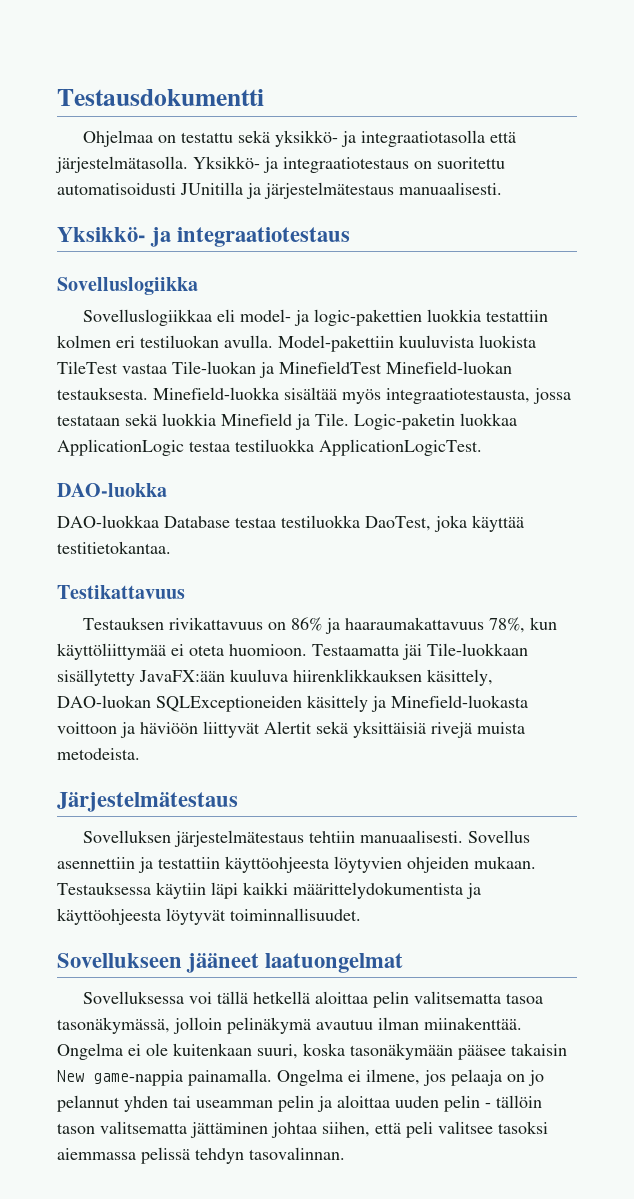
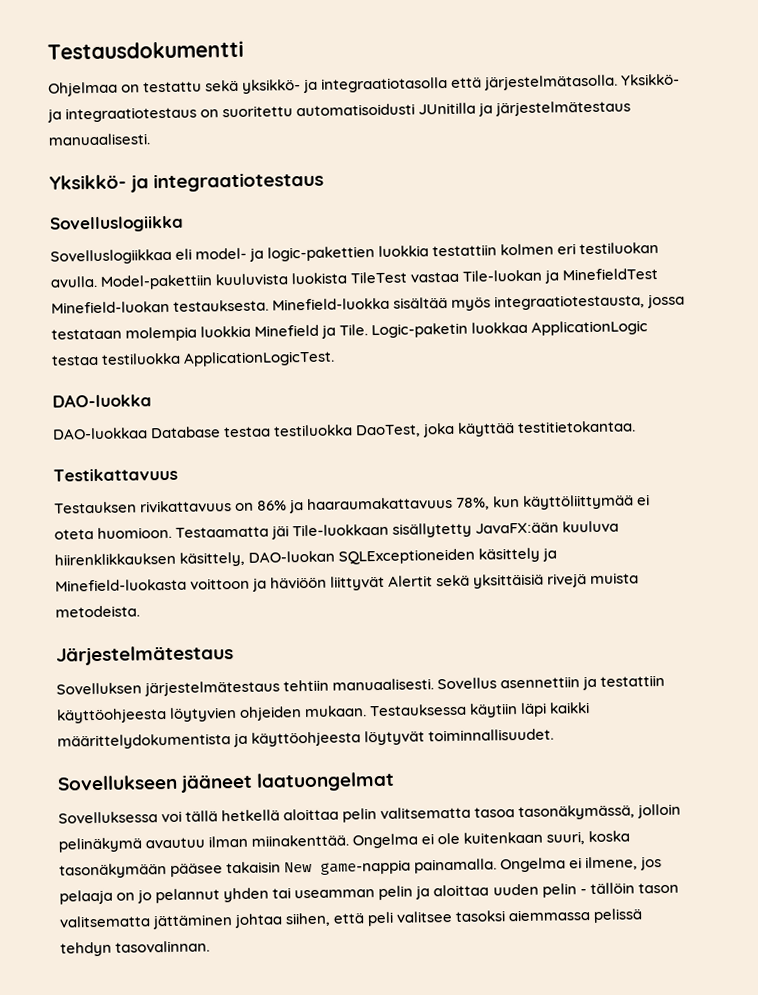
[125,413,157,426] sekä -> [125,326,198,342] molempia

